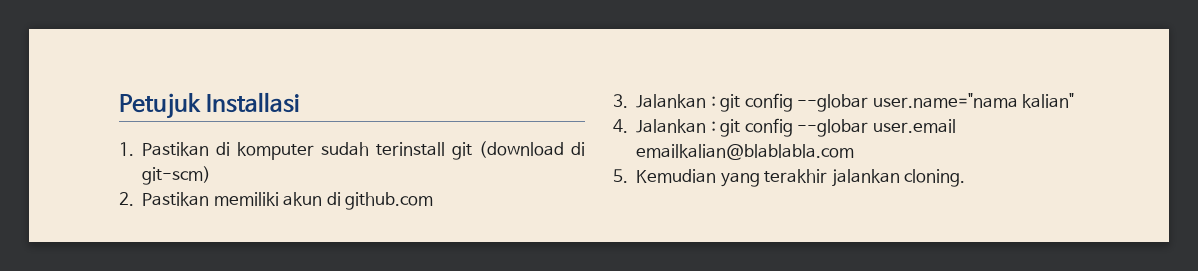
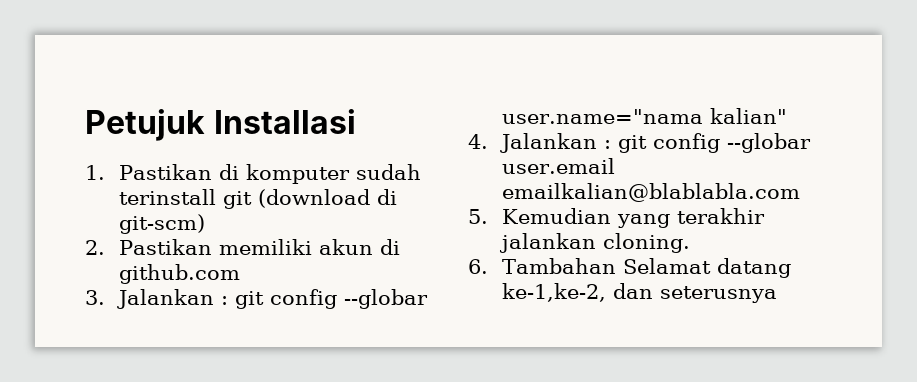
(966, 178) none -> [468,258,791,278] [502,283,778,303] // 6. Tambahan Selamat datang ke-1,ke-2, dan seterusnya

